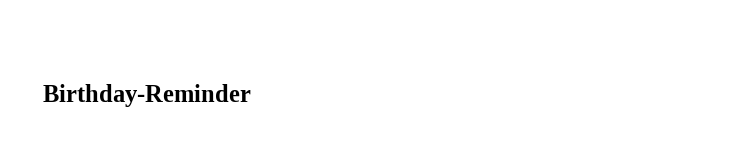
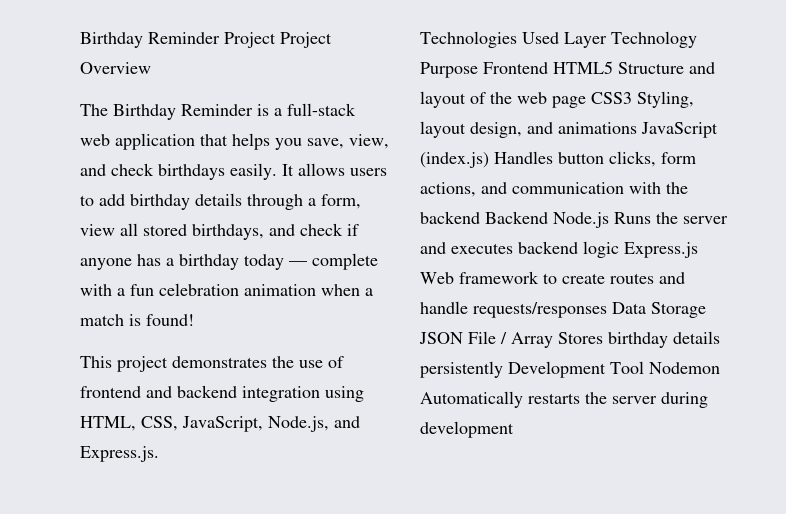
[43,84,251,107] Birthday-Reminder -> [80,32,332,48] [80,62,151,74] [80,103,356,120] [80,133,389,150] [80,163,387,180] [80,193,361,210] [80,223,359,240] [80,253,378,270] [80,283,373,296] [80,314,194,326] [80,356,344,372] [80,385,364,402] [80,416,360,432] [80,446,159,462] [420,31,697,48] [420,61,715,78] [420,91,694,108] [420,121,718,138] [420,151,696,168] [420,182,688,197] [420,211,728,228] [420,241,698,258] [420,271,685,284] [420,301,706,318] [419,331,720,348] [420,361,720,378] [420,391,708,408] [420,421,514,438] Birthday Reminder Project Project Overview // The Birthday Reminder is a full-stack web application that helps you save, view, and check birthdays easily. It allows users to add birthday details through a form, view all stored birthdays, and check if anyone has a birthday today — complete with a fun celebration animation when a match is found! // This project demonstrates the use of frontend and backend integration using HTML, CSS, JavaScript, Node.js, and Express.js. // Technologies Used Layer Technology Purpose Frontend HTML5 Structure and layout of the web page CSS3 Styling, layout design, and animations JavaScript (index.js) Handles button clicks, form actions, and communication with the backend Backend Node.js Runs the server and executes backend logic Express.js Web framework to create routes and handle requests/responses Data Storage JSON File / Array Stores birthday details persistently Development Tool Nodemon Automatically restarts the server during development

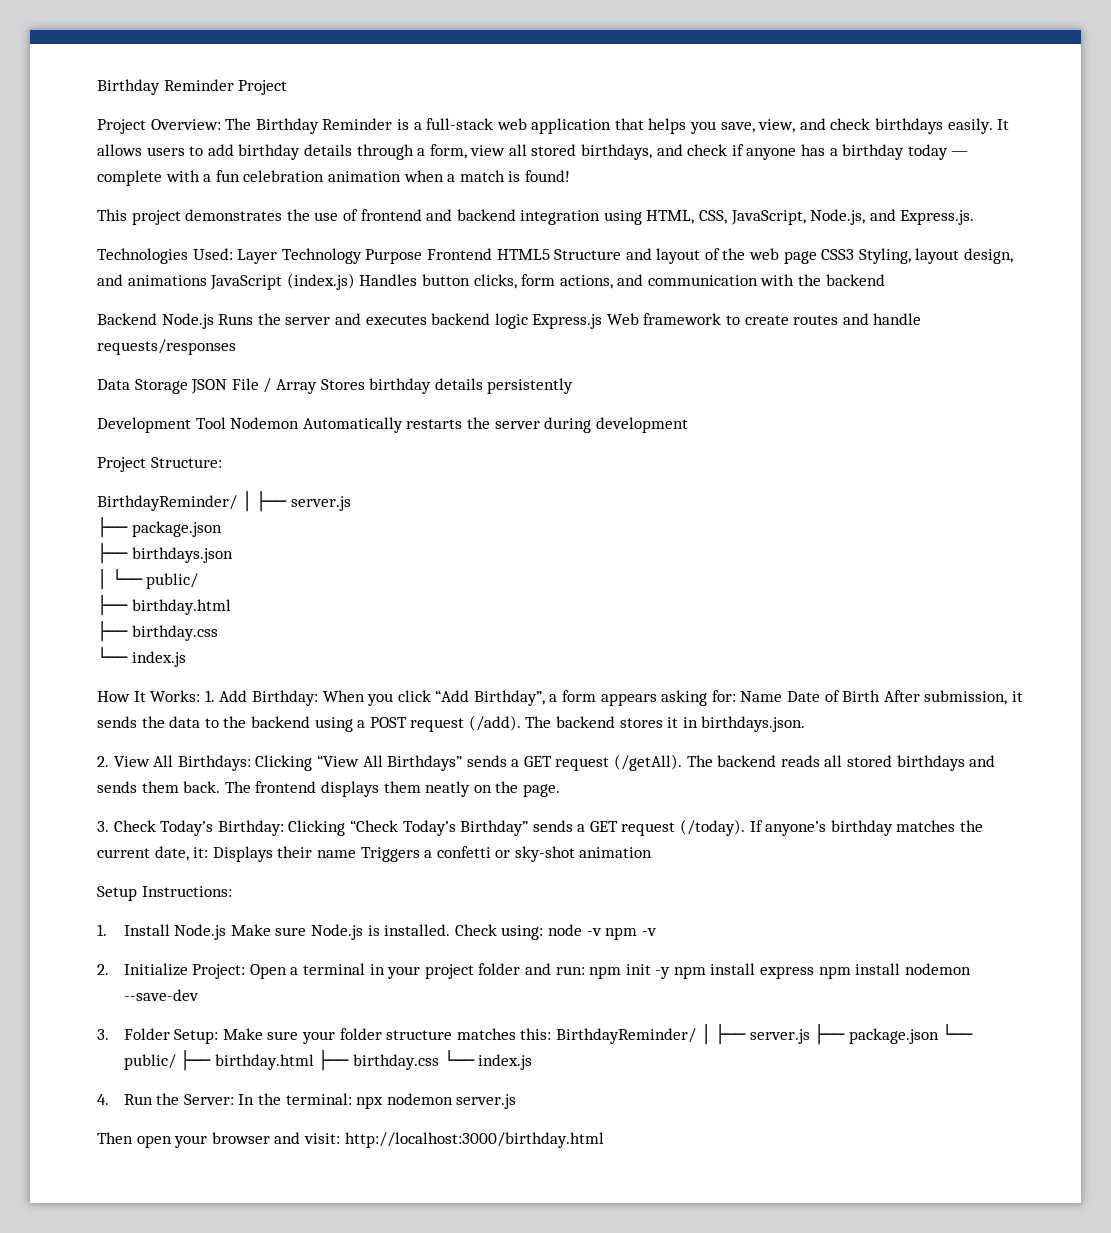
[280,32,332,48] [80,62,151,74] Project Overview // -> [97,119,221,134] // Project Overview:
[522,32,559,44] Used -> [192,248,233,260] Used:
(480, 217) none -> (885, 280) //
(607, 310) none -> (236, 347) //
(503, 369) none -> (574, 386) //
(514, 429) none -> [97,457,222,472] [97,491,351,512] [97,517,222,538] [97,543,233,564] [97,569,199,590] [97,595,231,616] [97,621,218,642] [97,647,186,667] [97,690,1023,706] [97,715,806,732] [97,754,996,771] [97,781,560,797] [97,819,984,836] [97,846,653,862] [97,886,232,901] [97,924,657,940] [97,963,971,979] [123,989,199,1001] [97,1024,974,1045] [123,1050,533,1071] [97,1093,517,1109] [97,1132,604,1148] // Project Structure: // BirthdayReminder/ │ ├── server.js // ├── package.json // ├── birthdays.json // │ └── public/ // ├── birthday.html // ├── birthday.css // └── index.js // How It Works: 1. Add Birthday: When you click “Add Birthday”, a form appears asking for: Name Date of Birth After submission, it sends the data to the backend using a POST request (/add). The backend stores it in birthdays.json. // 2. View All Birthdays: Clicking “View All Birthdays” sends a GET request (/getAll). The backend reads all stored birthdays and sends them back. The frontend displays them neatly on the page. // 3. Check Today’s Birthday: Clicking “Check Today’s Birthday” sends a GET request (/today). If anyone’s birthday matches the current date, it: Displays their name Triggers a confetti or sky-shot animation // Setup Instructions: // 1. Install Node.js Make sure Node.js is installed. Check using: node -v npm -v // 2. Initialize Project: Open a terminal in your project folder and run: npm init -y npm install express npm install nodemon --save-dev // 3. Folder Setup: Make sure your folder structure matches this: BirthdayReminder/ │ ├── server.js ├── package.json └── public/ ├── birthday.html ├── birthday.css └── index.js // 4. Run the Server: In the terminal: npx nodemon server.js // Then open your browser and visit: http://localhost:3000/birthday.html

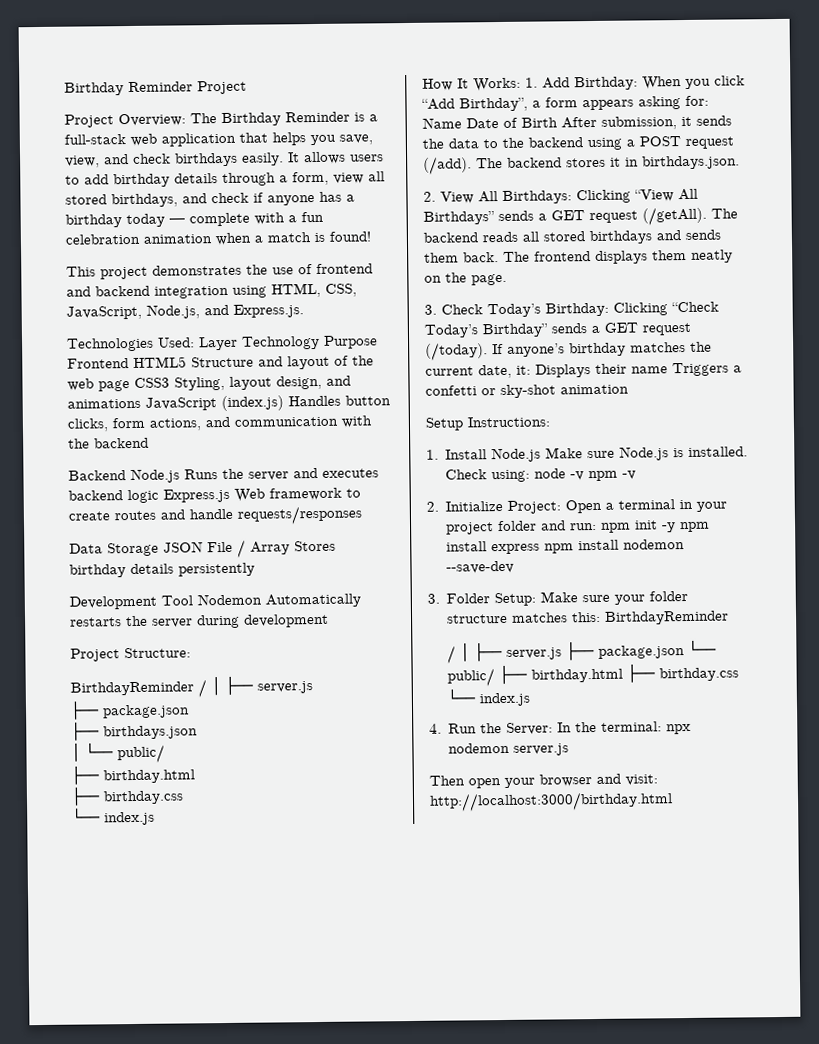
[97,495,237,511] BirthdayReminder/ -> [70,679,207,698] BirthdayReminder /
[555,1028,696,1044] BirthdayReminder/ -> [604,610,730,625] [447,645,457,664] BirthdayReminder // /

